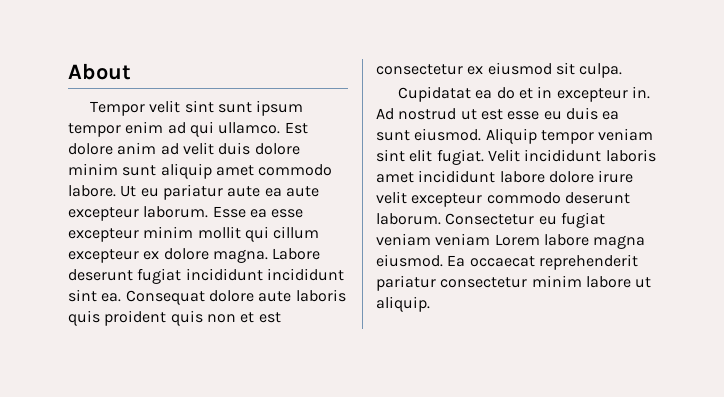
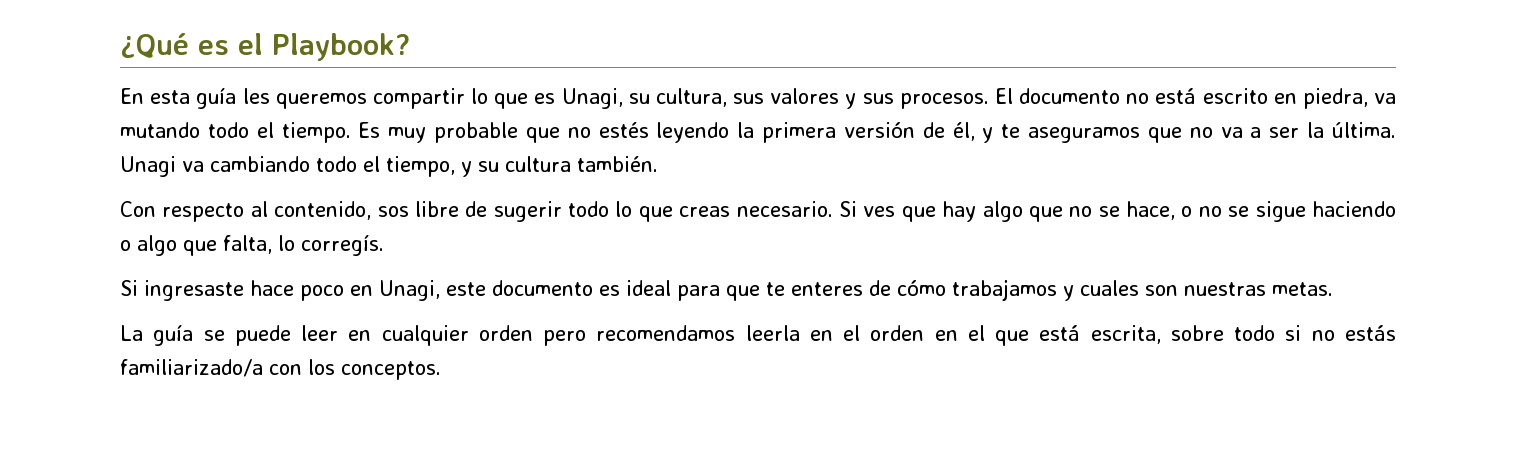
[68,63,131,80] [89,100,304,116] [68,121,308,137] [68,142,300,155] [68,163,333,179] [68,184,319,200] [68,206,304,221] [68,226,320,242] [68,248,321,263] [68,268,344,284] [68,289,346,305] [68,310,281,326] [376,62,623,78] [397,86,650,102] [376,107,620,120] [376,128,654,144] [376,149,656,165] [376,170,634,183] [376,191,630,207] [376,212,605,228] [376,233,646,249] [376,254,638,270] [376,275,652,291] [376,296,430,312] About // Tempor velit sint sunt ipsum tempor enim ad qui ullamco. Est dolore anim ad velit duis dolore minim sunt aliquip amet commodo labore. Ut eu pariatur aute ea aute excepteur laborum. Esse ea esse excepteur minim mollit qui cillum excepteur ex dolore magna. Labore deserunt fugiat incididunt incididunt sint ea. Consequat dolore aute laboris quis proident quis non et est consectetur ex eiusmod sit culpa. // Cupidatat ea do et in excepteur in. Ad nostrud ut est esse eu duis ea sunt eiusmod. Aliquip tempor veniam sint elit fugiat. Velit incididunt laboris amet incididunt labore dolore irure velit excepteur commodo deserunt laborum. Consectetur eu fugiat veniam veniam Lorem labore magna eiusmod. Ea occaecat reprehenderit pariatur consectetur minim labore ut aliquip. -> [120,33,410,61] [120,88,1397,109] [120,122,1396,143] [120,156,658,177] [120,201,1396,222] [120,235,384,256] [120,279,1333,301] [120,325,1397,346] [120,359,441,380] ¿Qué es el Playbook? // En esta guía les queremos compartir lo que es Unagi, su cultura, sus valores y sus procesos. El documento no está escrito en piedra, va mutando todo el tiempo. Es muy probable que no estés leyendo la primera versión de él, y te aseguramos que no va a ser la última. Unagi va cambiando todo el tiempo, y su cultura también. // Con respecto al contenido, sos libre de sugerir todo lo que creas necesario. Si ves que hay algo que no se hace, o no se sigue haciendo o algo que falta, lo corregís. // Si ingresaste hace poco en Unagi, este documento es ideal para que te enteres de cómo trabajamos y cuales son nuestras metas. // La guía se puede leer en cualquier orden pero recomendamos leerla en el orden en el que está escrita, sobre todo si no estás familiarizado/a con los conceptos.

